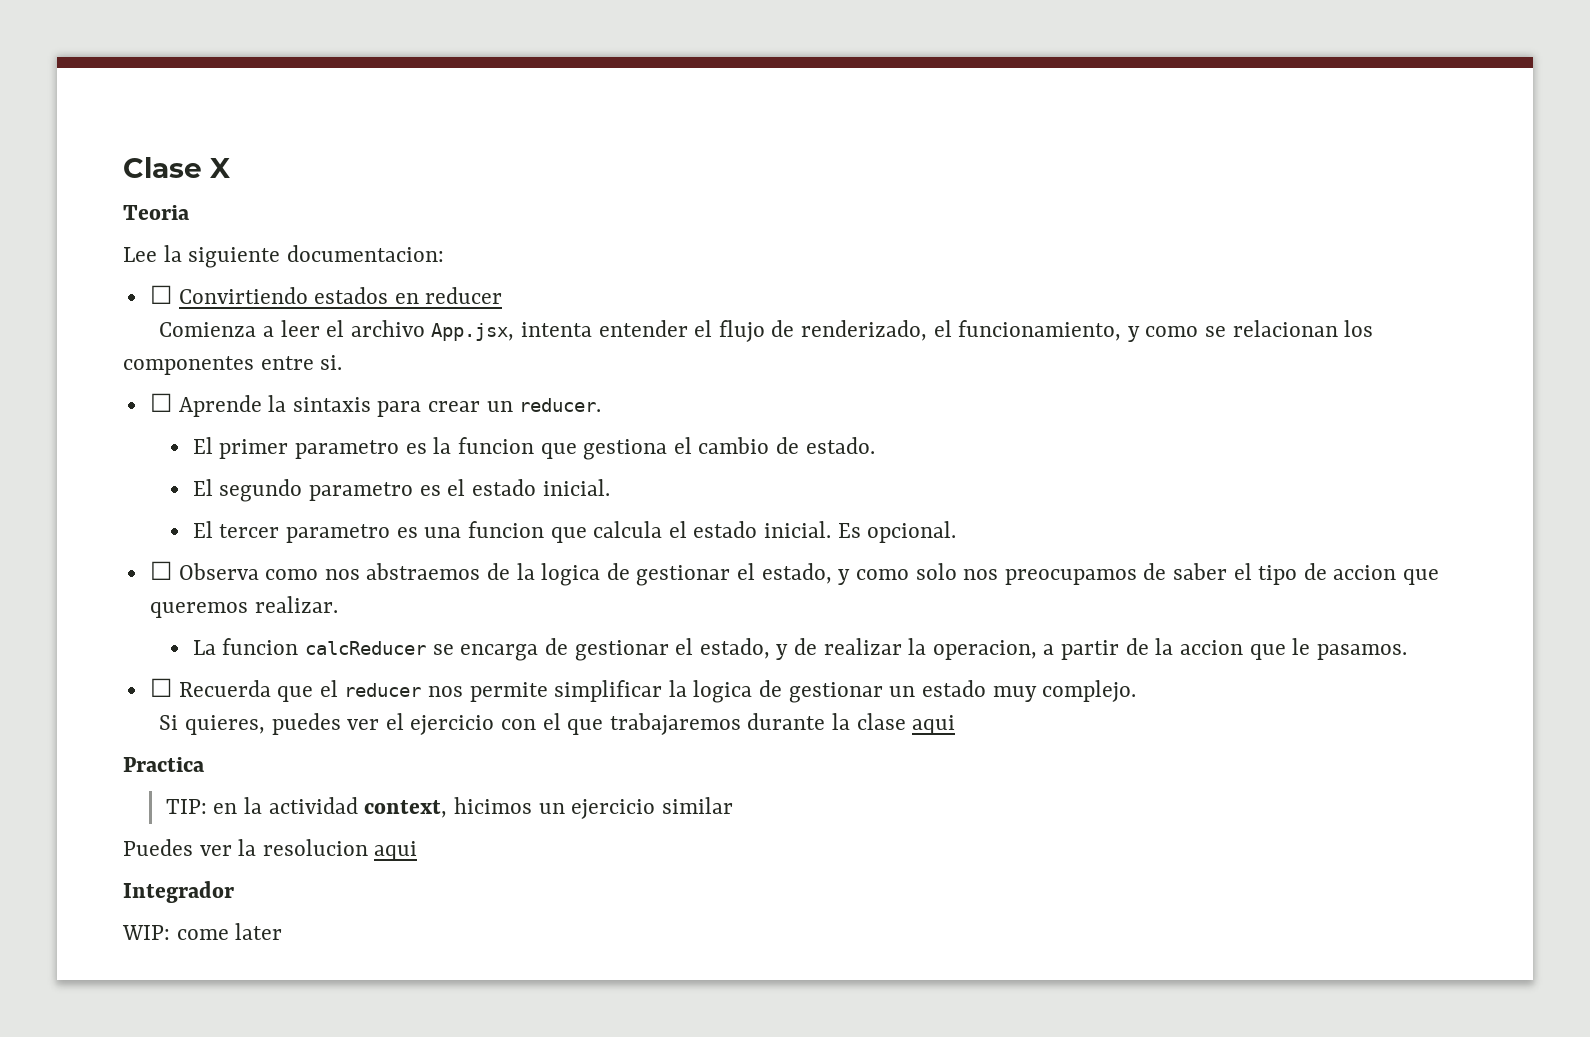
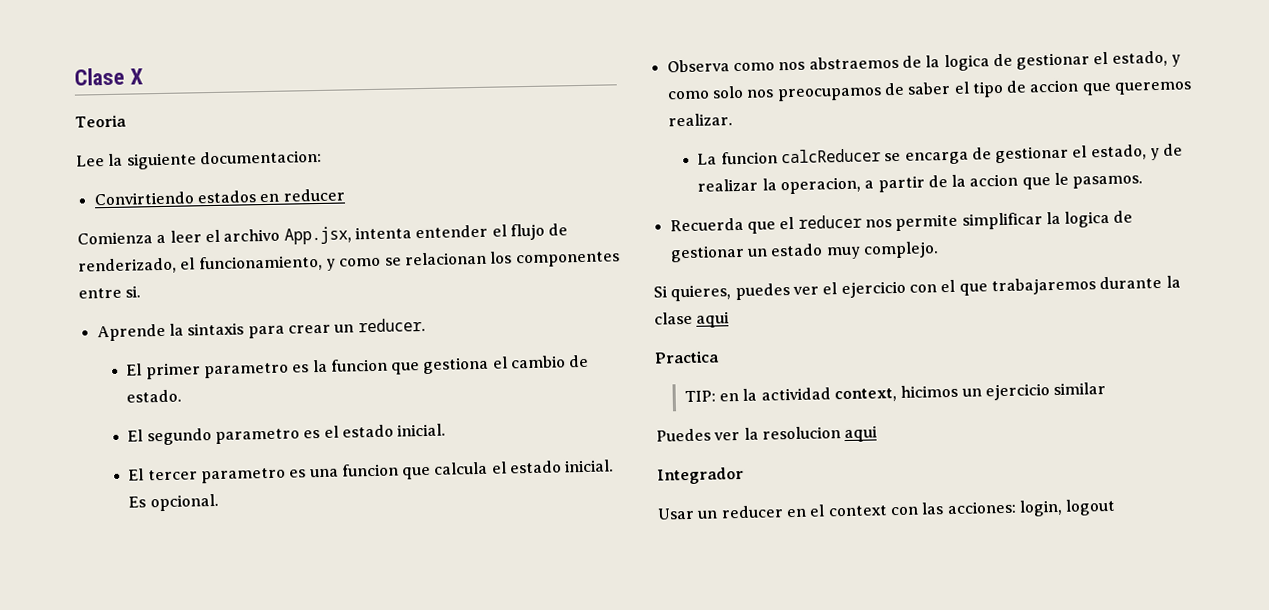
[149,285,172,304] ☐ -> (322, 157) none
[149,393,172,412] ☐ -> (142, 291) none
[149,561,172,580] ☐ -> (219, 502) none
[149,678,172,697] ☐ -> (1144, 182) none
[122,923,283,940] WIP: come later -> [657,498,1117,520] Usar un reducer en el context con las acciones: login, logout

